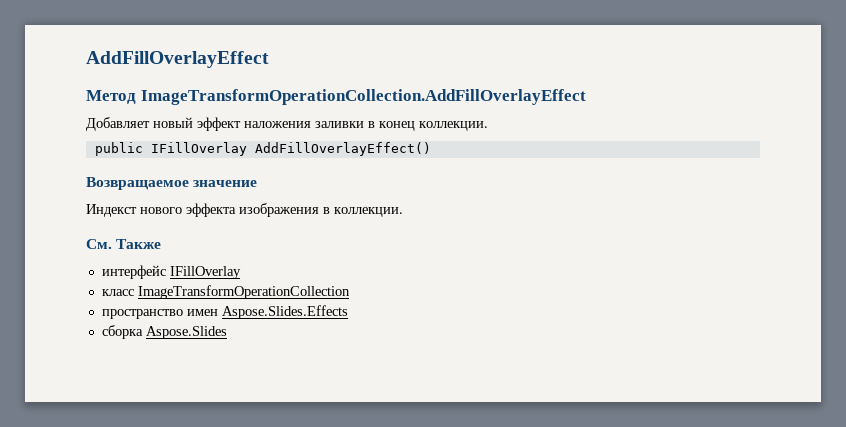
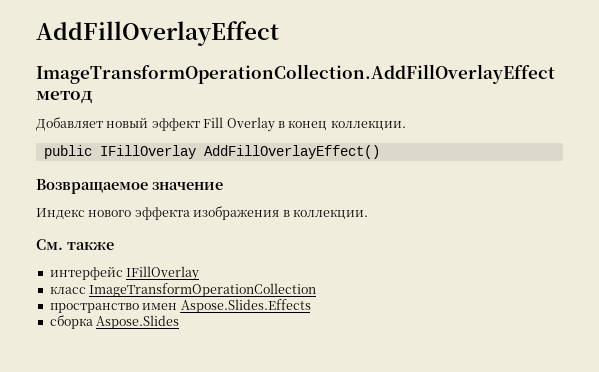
[86,90,136,104] Метод -> (279, 33) none
(586, 97) none -> [36,91,92,104] метод
[244,121,364,128] наложения заливки -> [203,117,275,132] Fill Overlay
[86,204,137,217] Индекст -> [36,208,85,220] Индекс
[116,239,162,249] Также -> [67,242,114,250] также

